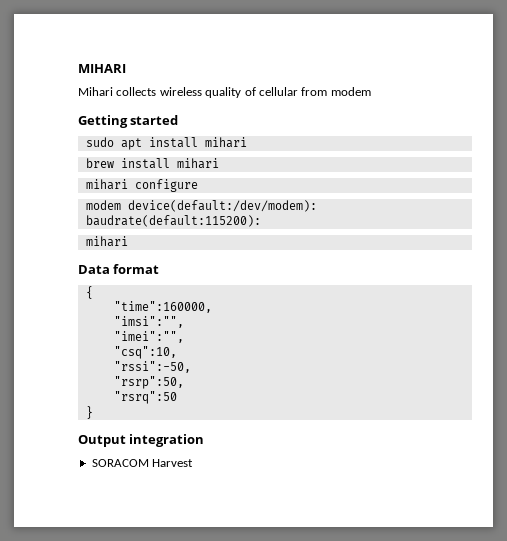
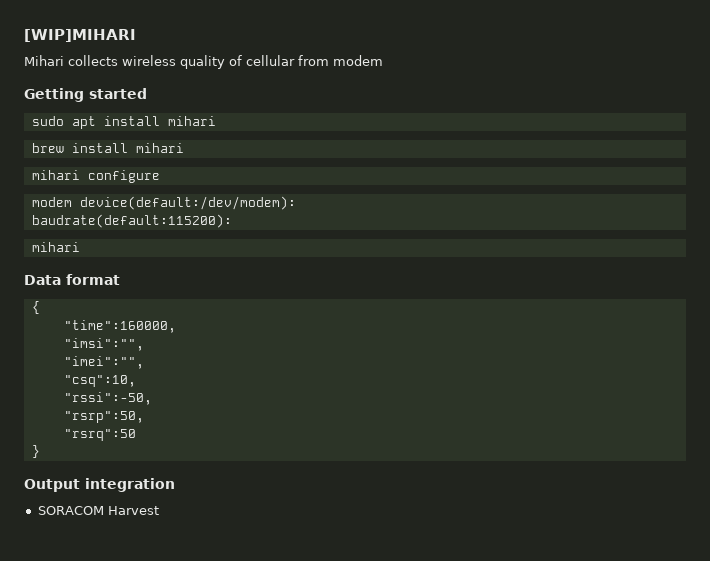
[78,64,126,73] MIHARI -> [24,29,136,42] [WIP]MIHARI

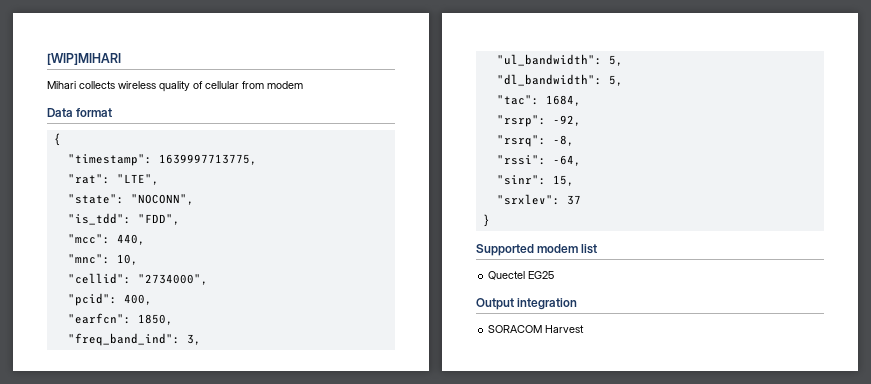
[24,88,147,102] [31,116,216,129] [31,143,184,153] [31,170,160,183] [31,196,296,210] [31,214,232,228] [31,242,80,252] [24,274,120,285] [31,301,40,314] [63,320,176,333] [63,338,144,351] [63,356,144,369] [63,375,136,387] [63,392,152,405] [63,411,144,423] [63,429,136,441] [31,445,40,458] Getting started // sudo apt install mihari // brew install mihari // mihari configure // modem device(default:/dev/modem): // baudrate(default:115200): // mihari // Data format // { // "time":160000, // "imsi":"", // "imei":"", // "csq":10, // "rssi":-50, // "rsrp":50, // "rsrq":50 // } -> [47,108,113,117] [53,133,61,146] [67,154,257,166] [67,174,159,185] [67,194,194,205] [67,213,180,225] [67,234,145,245] [67,254,138,265] [67,273,208,285] [67,293,152,306] [67,313,173,325] [67,333,201,346] [496,54,623,66] [496,74,623,86] [496,95,581,106] [496,115,581,127] [496,135,574,147] [496,155,581,166] [496,175,574,186] [496,194,581,205] [482,214,490,227] [476,244,598,256] [488,271,555,280] Data format // { // "timestamp": 1639997713775, // "rat": "LTE", // "state": "NOCONN", // "is_tdd": "FDD", // "mcc": 440, // "mnc": 10, // "cellid": "2734000", // "pcid": 400, // "earfcn": 1850, // "freq_band_ind": 3, // "ul_bandwidth": 5, // "dl_bandwidth": 5, // "tac": 1684, // "rsrp": -92, // "rsrq": -8, // "rssi": -64, // "sinr": 15, // "srxlev": 37 // } // Supported modem list // Quectel EG25

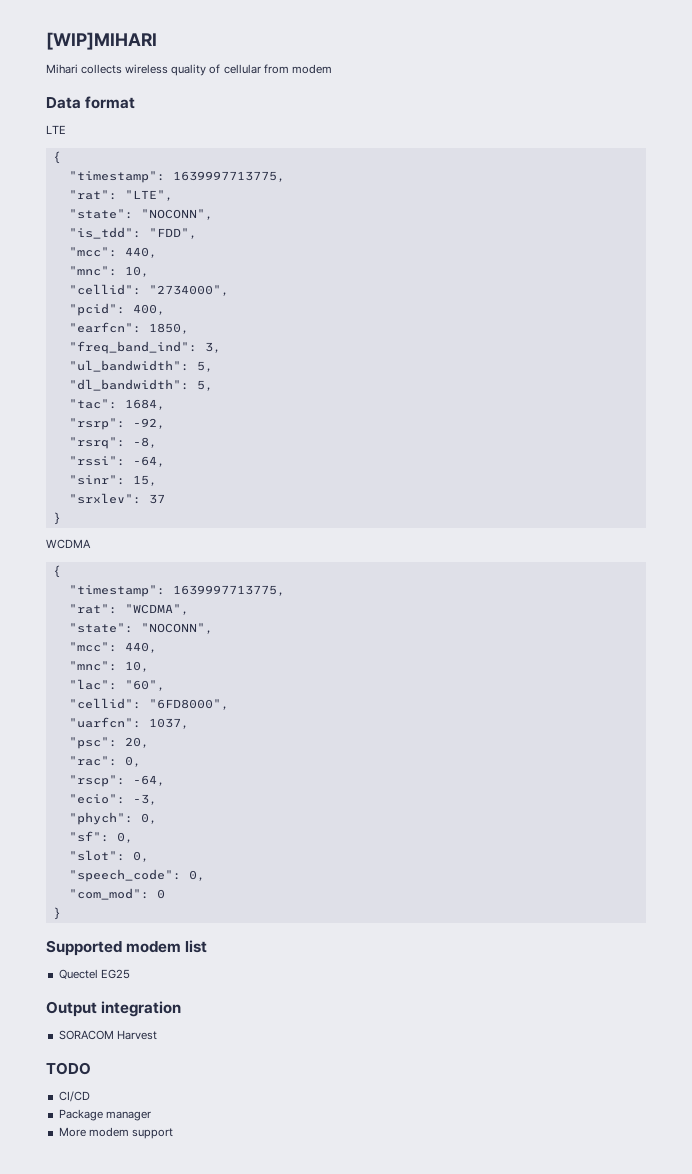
(113, 112) none -> [46,125,66,134] // LTE
(490, 220) none -> [46,539,91,549] [52,565,61,578] [68,585,285,597] [68,604,189,615] [68,623,213,634] [68,642,157,653] [68,661,149,672] [68,679,165,691] [68,698,229,710] [68,717,189,729] [68,737,149,749] [68,756,141,767] [68,775,165,787] [68,794,157,805] [68,812,157,825] [68,831,133,843] [68,850,149,862] [68,869,205,882] [68,888,165,900] [52,907,61,920] // WCDMA // { // "timestamp": 1639997713775, // "rat": "WCDMA", // "state": "NOCONN", // "mcc": 440, // "mnc": 10, // "lac": "60", // "cellid": "6FD8000", // "uarfcn": 1037, // "psc": 20, // "rac": 0, // "rscp": -64, // "ecio": -3, // "phych": 0, // "sf": 0, // "slot": 0, // "speech_code": 0, // "com_mod": 0 // }
(585, 329) none -> [46,1062,91,1075] [58,1091,90,1102] [58,1109,151,1121] [58,1127,173,1139] // TODO // CI/CD // Package manager // More modem support

